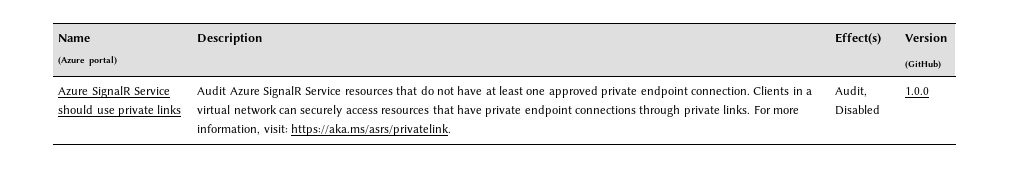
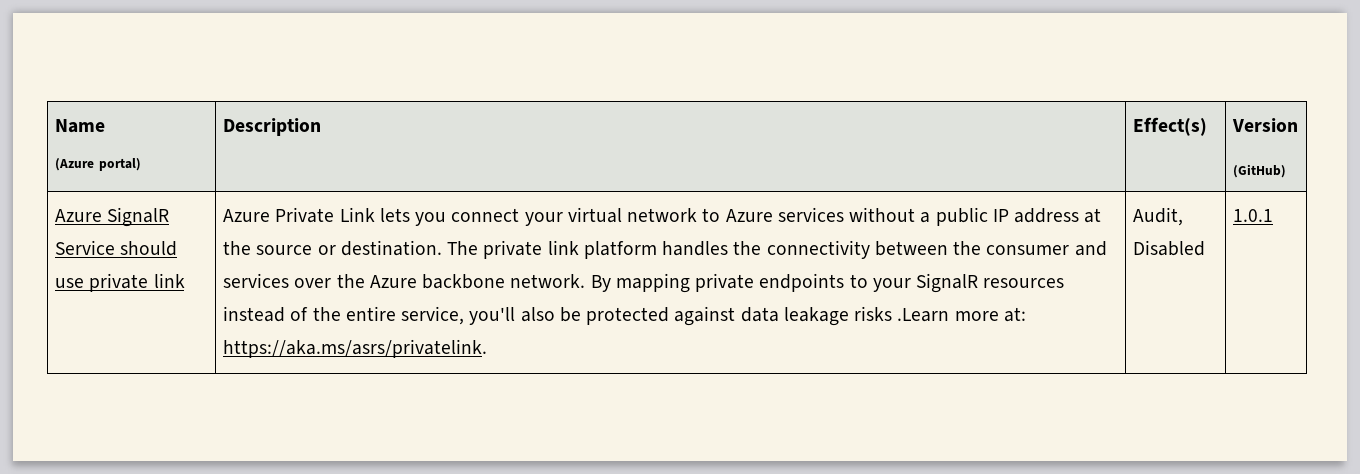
[157,105,182,114] [197,86,813,98] [197,105,799,117] [197,124,288,135] links | Audit Azure SignalR Service resources that do not have at least one approved private endpoint connection. Clients in a virtual network can securely access resources that have private endpoint connections through private links. For more information, visit: -> [153,273,185,288] [222,207,1102,226] [222,240,1107,259] [222,273,1065,293] [222,306,1026,326] link | Azure Private Link lets you connect your virtual network to Azure services without a public IP address at the source or destination. The private link platform handles the connectivity between the consumer and services over the Azure backbone network. By mapping private endpoints to your SignalR resources instead of the entire service, you'll also be protected against data leakage risks .Learn more at:
[905,87,930,95] 1.0.0 -> [1232,209,1273,222] 1.0.1

